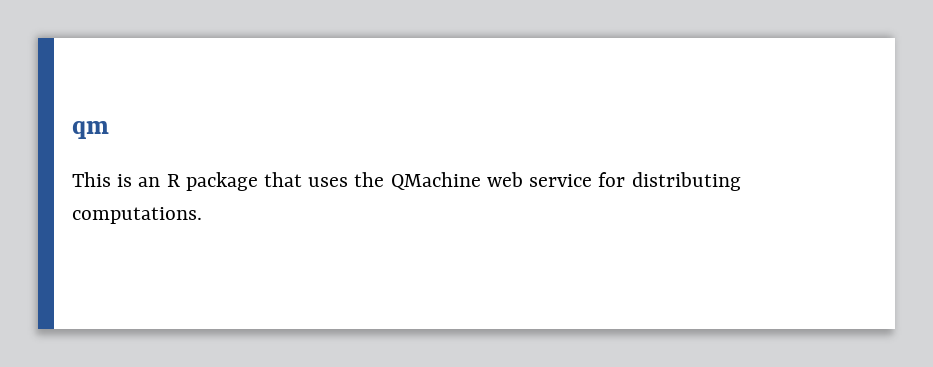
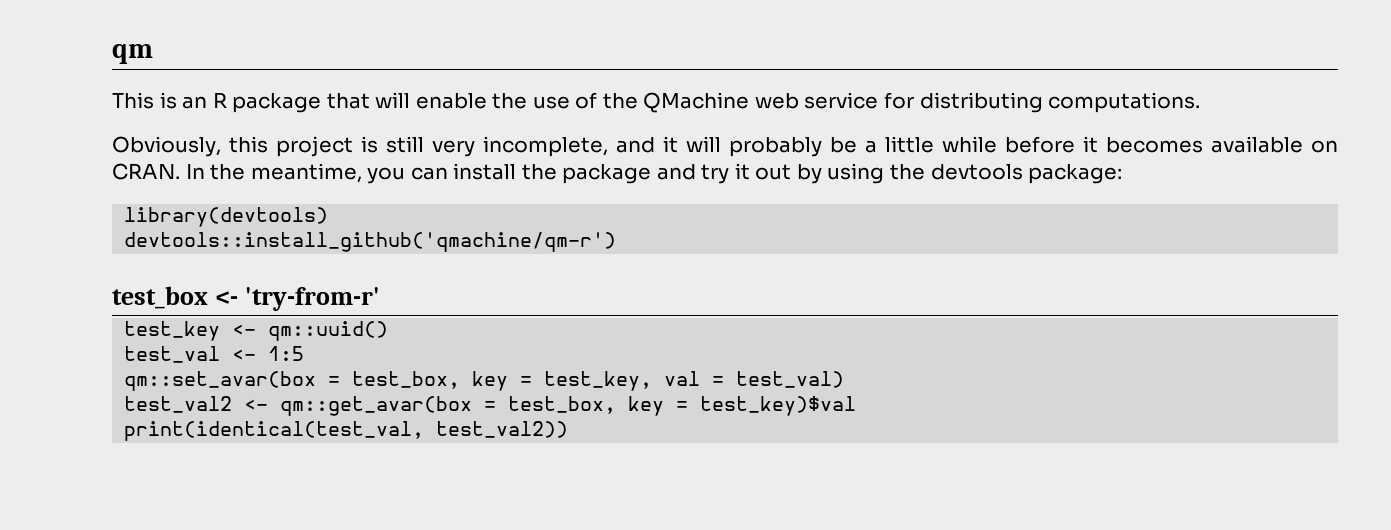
[308,177,349,187] uses -> [375,92,598,109] will enable the use of
(202, 215) none -> [112,136,1338,157] [112,163,1123,184] [124,207,329,227] [124,232,617,252] [112,286,380,311] [124,321,389,341] [124,346,305,363] [124,371,845,391] [124,396,857,416] [124,421,569,441] // Obviously, this project is still very incomplete, and it will probably be a little while before it becomes available on CRAN. In the meantime, you can install the package and try it out by using the devtools package: // library(devtools) // devtools::install_github('qmachine/qm-r') // test_box <- 'try-from-r' // test_key <- qm::uuid() // test_val <- 1:5 // qm::set_avar(box = test_box, key = test_key, val = test_val) // test_val2 <- qm::get_avar(box = test_box, key = test_key)$val // print(identical(test_val, test_val2))

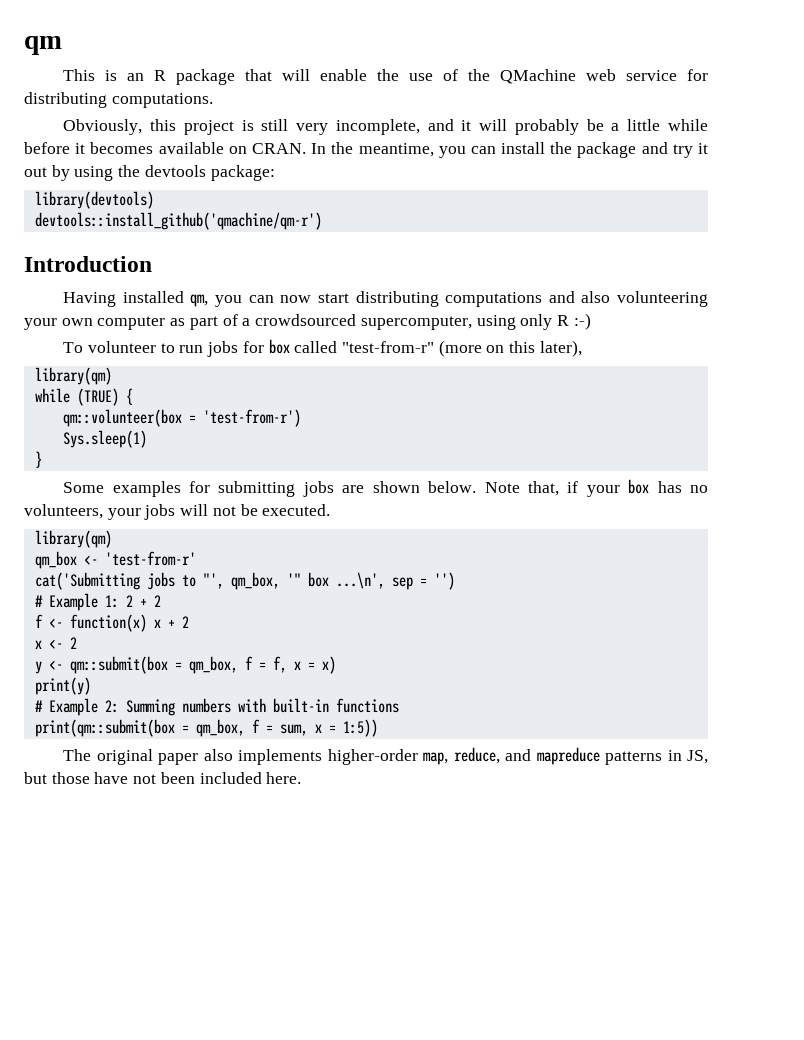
[112,286,380,311] [124,321,389,341] [124,346,305,363] [124,371,845,391] [124,396,857,416] [124,421,569,441] test_box <- 'try-from-r' // test_key <- qm::uuid() // test_val <- 1:5 // qm::set_avar(box = test_box, key = test_key, val = test_val) // test_val2 <- qm::get_avar(box = test_box, key = test_key)$val // print(identical(test_val, test_val2)) -> [24,256,152,272] [63,291,708,307] [24,313,591,330] [63,339,582,357] [34,367,112,385] [34,388,133,406] [62,409,301,427] [62,430,147,448] [34,451,42,468] [63,479,708,497] [24,504,331,520] [34,530,112,548] [34,551,196,569] [34,572,455,590] [34,593,161,611] [34,614,189,632] [34,637,77,649] [34,656,336,674] [34,677,91,695] [34,698,399,716] [34,719,378,737] [63,747,708,765] [24,772,302,784] Introduction // Having installed qm, you can now start distributing computations and also volunteering your own computer as part of a crowdsourced supercomputer, using only R :-) // To volunteer to run jobs for box called "test-from-r" (more on this later), // library(qm) // while (TRUE) { // qm::volunteer(box = 'test-from-r') // Sys.sleep(1) // } // Some examples for submitting jobs are shown below. Note that, if your box has no volunteers, your jobs will not be executed. // library(qm) // qm_box <- 'test-from-r' // cat('Submitting jobs to "', qm_box, '" box ...\n', sep = '') // # Example 1: 2 + 2 // f <- function(x) x + 2 // x <- 2 // y <- qm::submit(box = qm_box, f = f, x = x) // print(y) // # Example 2: Summing numbers with built-in functions // print(qm::submit(box = qm_box, f = sum, x = 1:5)) // The original paper also implements higher-order map, reduce, and mapreduce patterns in JS, but those have not been included here.

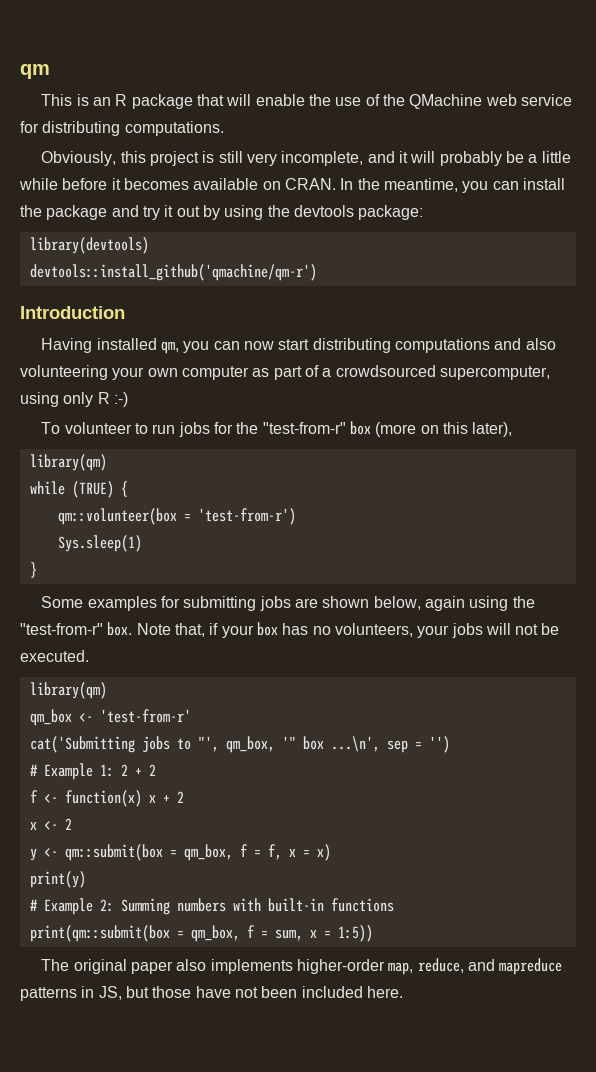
[268,339,435,354] box called "test-from-r" -> [236,421,372,435] the "test-from-r" box
[428,481,477,493] below. -> [373,596,535,611] [20,622,133,636] below, again using the "test-from-r" box.

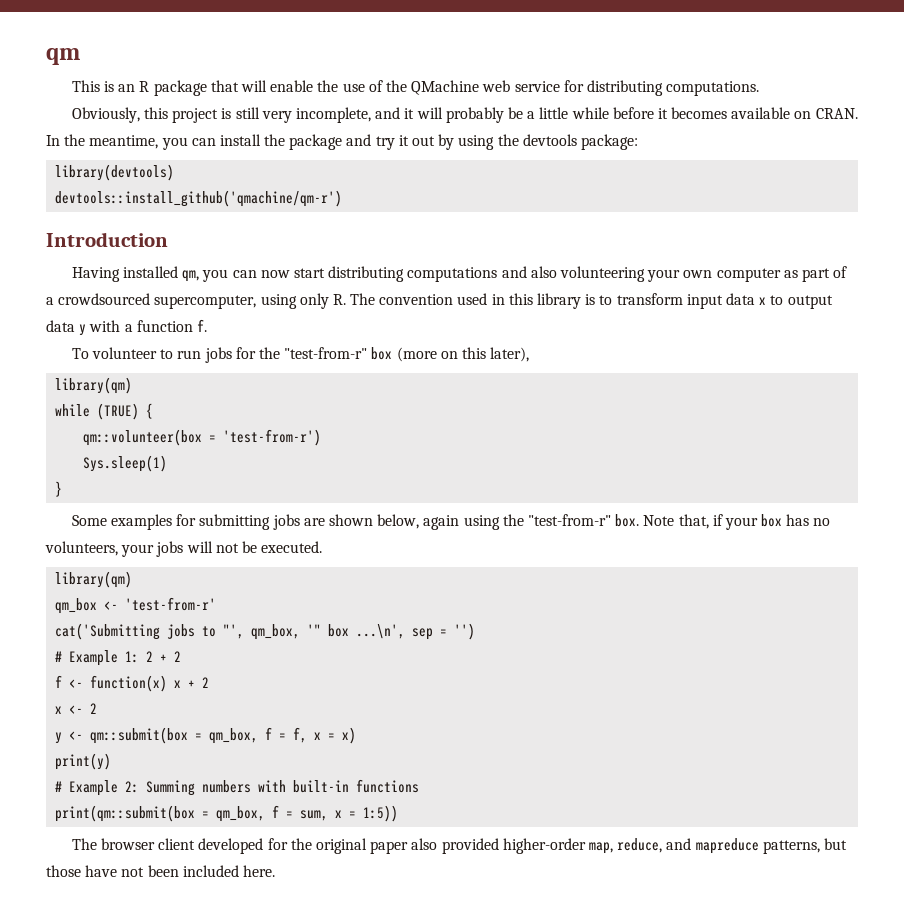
[97,392,128,407] R :-) -> [332,293,833,309] [46,319,207,336] R. The convention used in this library is to transform input data x to output data y with a function f.
(70, 965) none -> [101,838,312,854] browser client developed for the
[210,959,293,974] implements -> [441,838,499,854] provided
[20,986,122,1001] patterns in JS, -> [762,840,820,854] patterns,

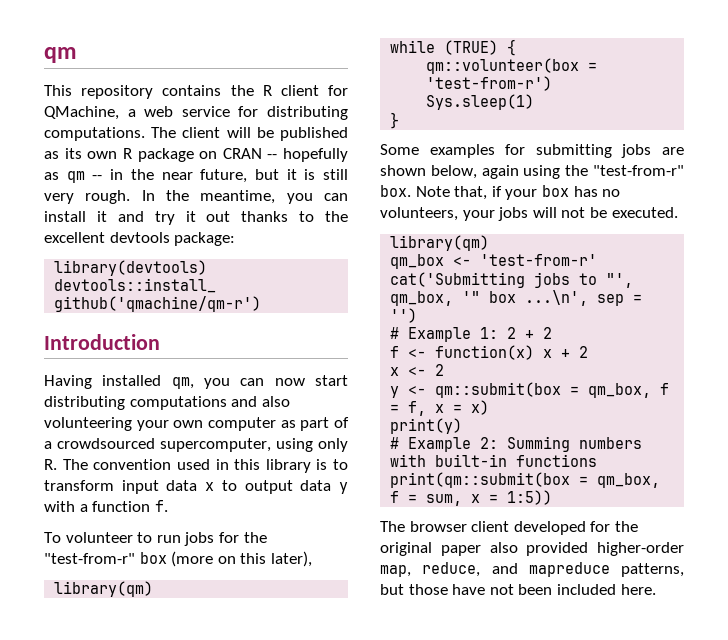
[104,80,480,96] is an R package that will enable the use of the QMachine -> [81,85,348,99] [44,106,136,120] repository contains the R client for QMachine, a
[71,107,858,123] // Obviously, this project is still very incomplete, and it will probably be a little while before it becomes available on CRAN. -> [151,127,348,141] [44,148,348,162] [44,169,348,183] [44,190,131,204] The client will be published as its own R package on CRAN -- hopefully as qm -- in the near future, but it is still very rough.
[264,134,343,150] the package -> [96,211,107,222] it
[438,134,519,150] by using the -> [241,211,348,222] [44,232,105,243] thanks to the excellent

